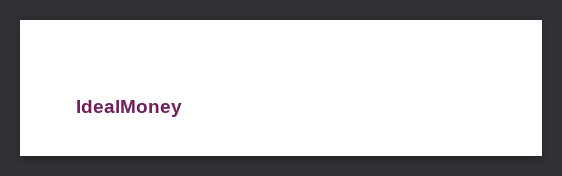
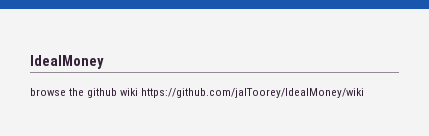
(182, 108) none -> [30,88,365,98] // browse the github wiki https://github.com/jalToorey/IdealMoney/wiki

